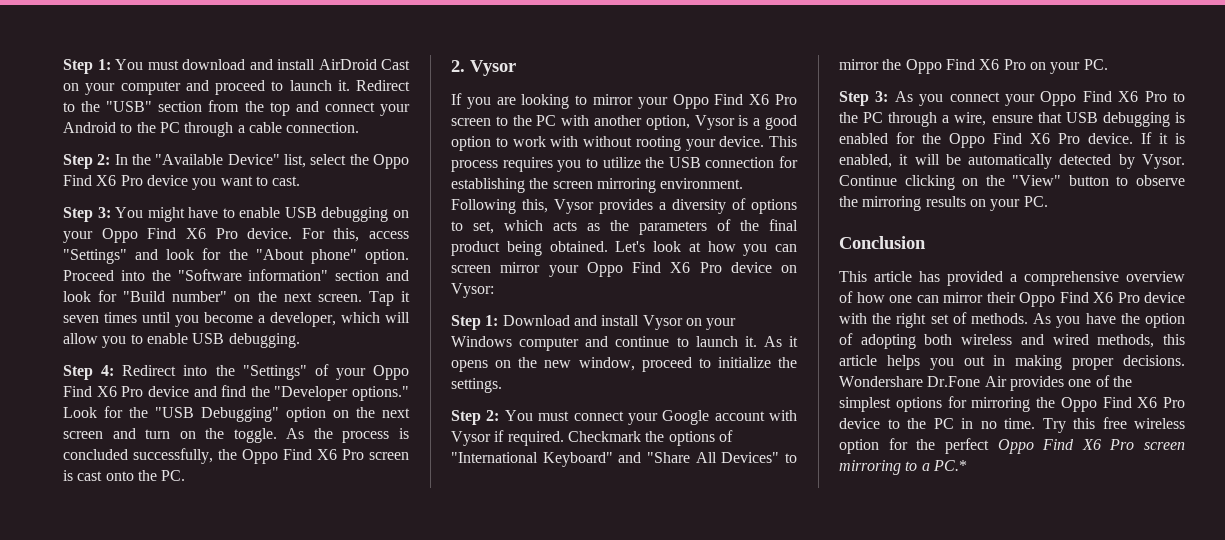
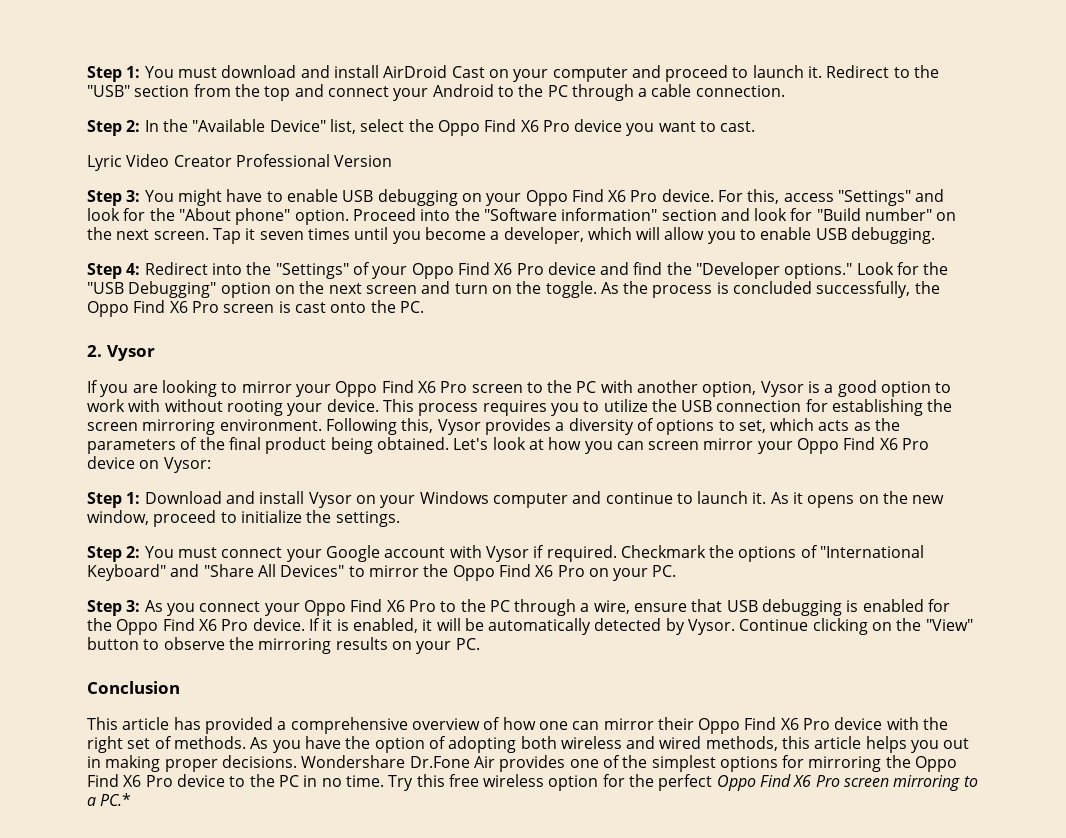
(301, 181) none -> [87,154,393,171] // Lyric Video Creator Professional Version

